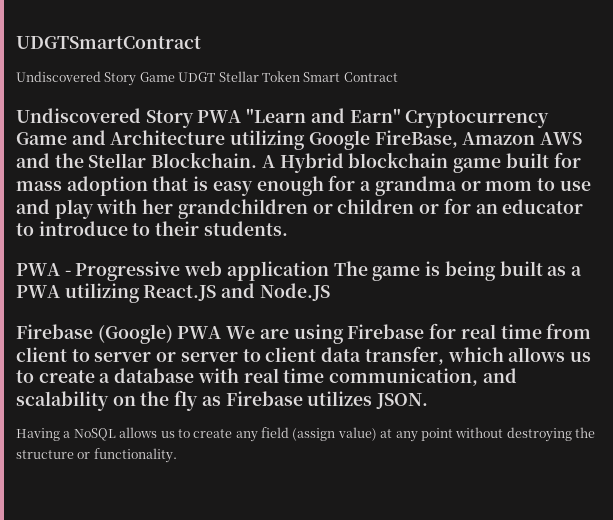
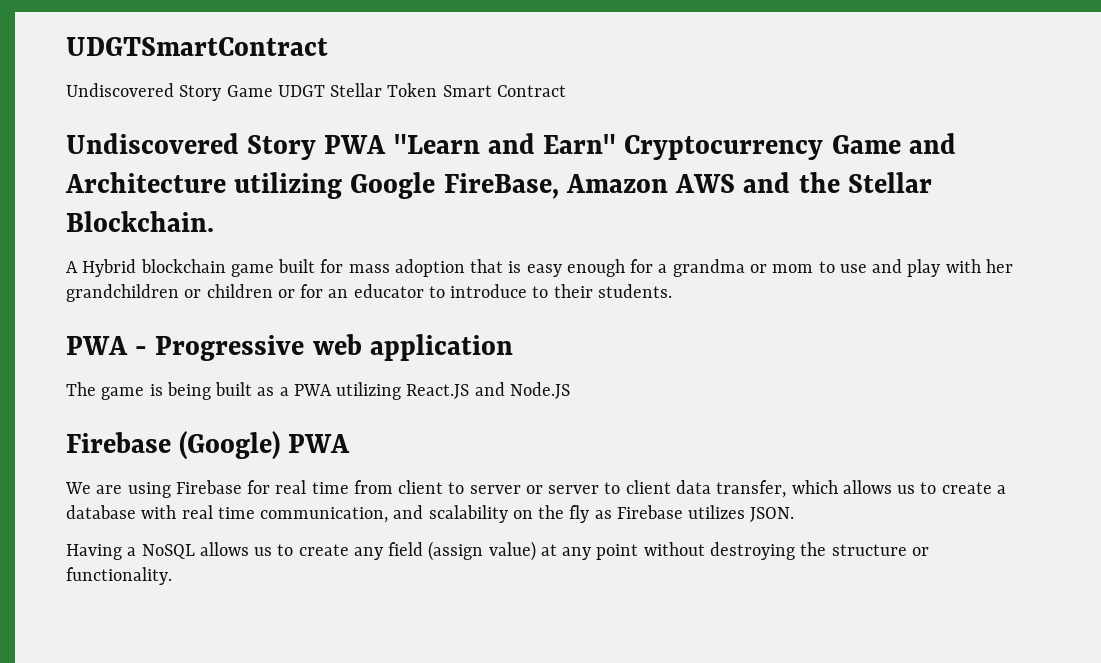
(258, 160) none -> (214, 221) //
(329, 271) none -> (513, 347) //
(222, 332) none -> (351, 443) //

